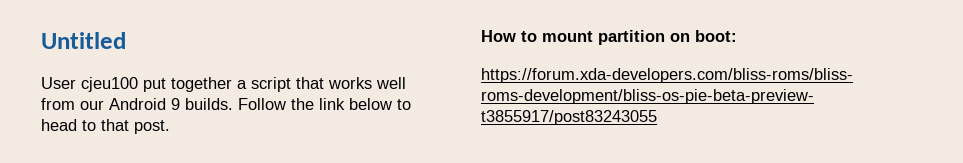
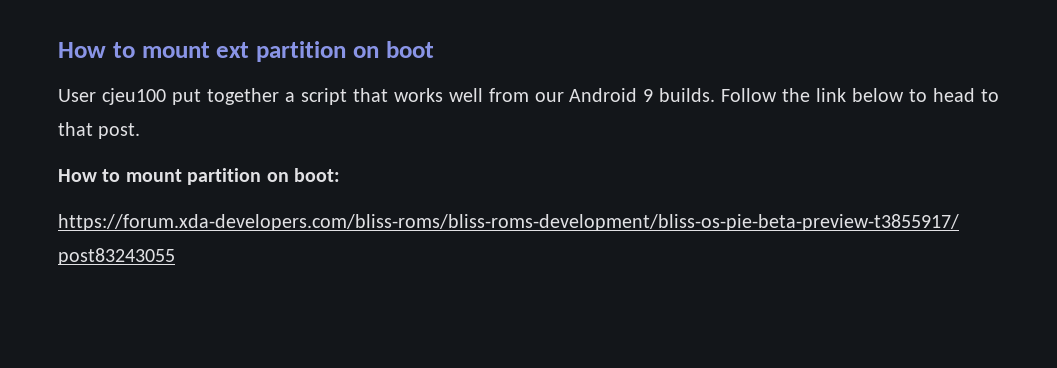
[41,32,126,49] Untitled -> [58,41,434,62] How to mount ext partition on boot

